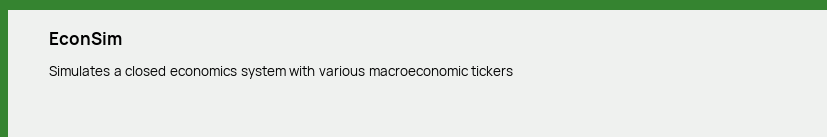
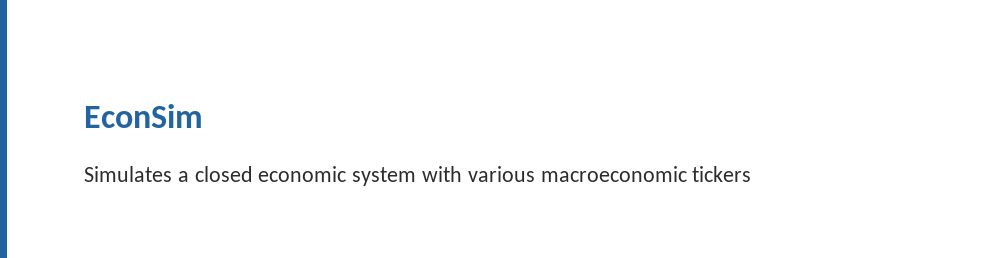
[169,66,237,76] economics -> [258,166,347,182] economic

